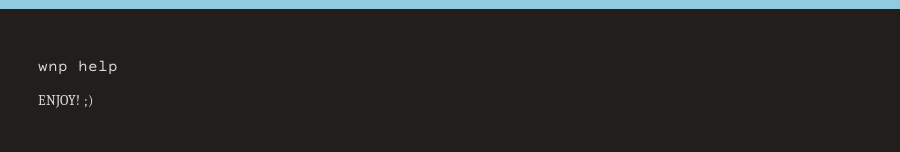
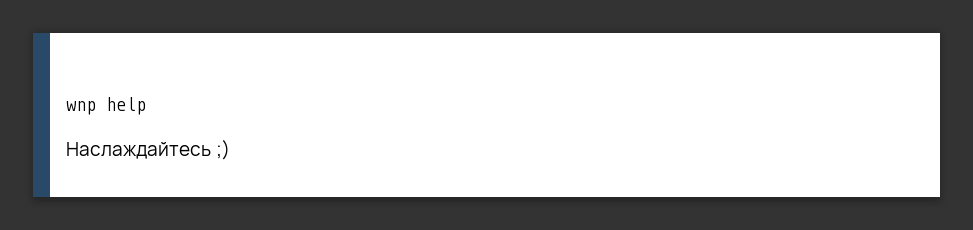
[38,95,80,108] ENJOY! -> [66,142,211,159] Наслаждайтесь

